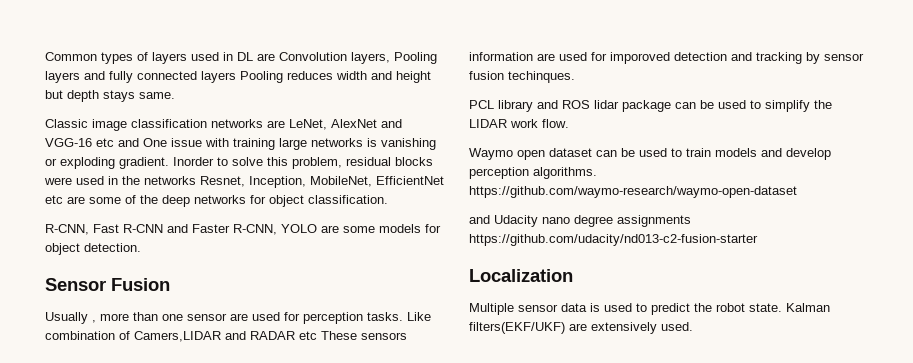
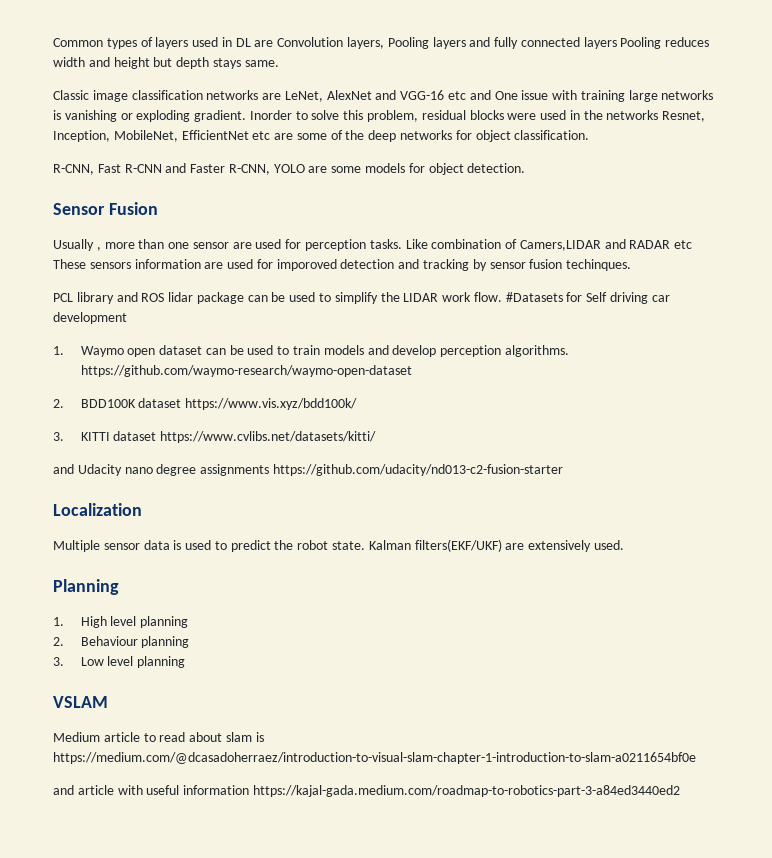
(569, 123) // -> [505,292,670,304] [53,312,127,324] [53,346,64,355] #Datasets for Self driving car development // 1.
(797, 192) none -> [53,398,358,410] [53,431,377,443] // 2. BDD100K dataset https://www.vis.xyz/bdd100k/ // 3. KITTI dataset https://www.cvlibs.net/datasets/kitti/
(693, 326) none -> [53,579,119,595] [53,616,189,628] [53,636,190,648] [53,656,186,668] [53,696,108,708] [53,732,264,742] [53,752,696,764] [53,785,680,797] // Planning // 1. High level planning // 2. Behaviour planning // 3. Low level planning // VSLAM // Medium article to read about slam is https://medium.com/@dcasadoherraez/introduction-to-visual-slam-chapter-1-introduction-to-slam-a0211654bf0e // and article with useful information https://kajal-gada.medium.com/roadmap-to-robotics-part-3-a84ed3440ed2

